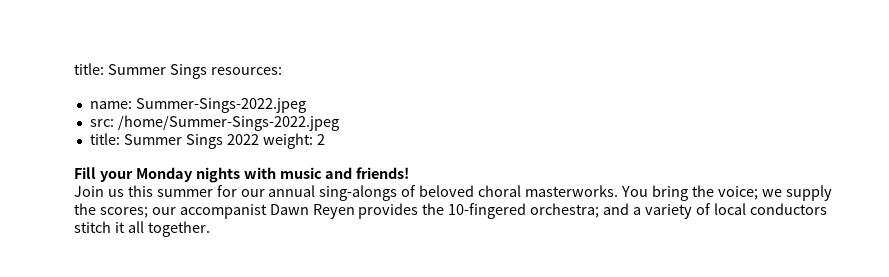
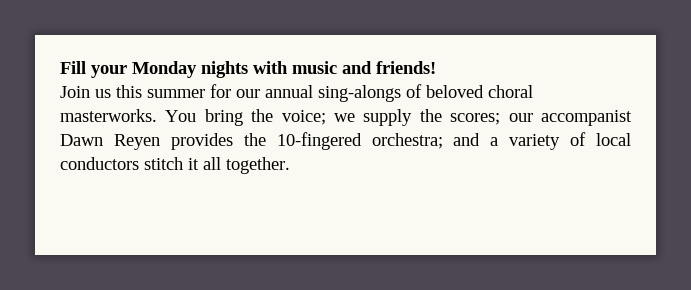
[74,63,282,79] [89,98,306,113] [89,115,339,131] [89,133,325,149] title: Summer Sings resources: // name: Summer-Sings-2022.jpeg // src: /home/Summer-Sings-2022.jpeg // title: Summer Sings 2022 weight: 2 // -> (60, 67) none

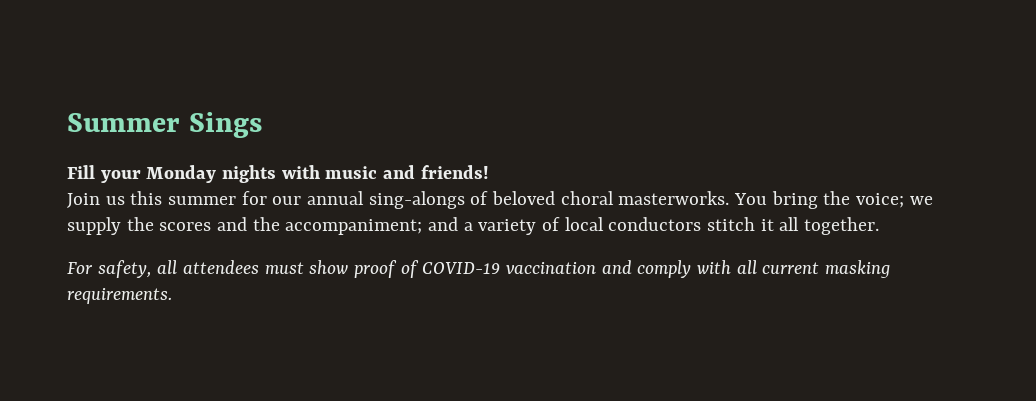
(60, 67) none -> [67,112,262,138] Summer Sings //
[450,110,632,126] [60,132,443,150] scores; our accompanist Dawn Reyen provides the 10-fingered orchestra; -> [159,217,423,235] scores and the accompaniment;
(290, 165) none -> [67,260,891,278] [67,288,172,304] // For safety, all attendees must show proof of COVID-19 vaccination and comply with all current masking requirements.

